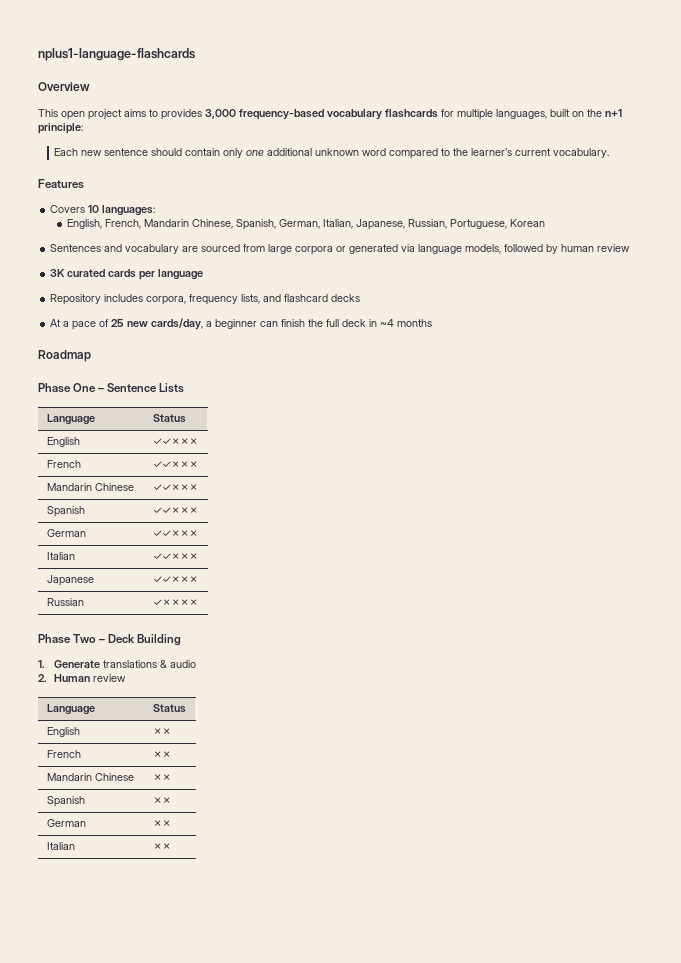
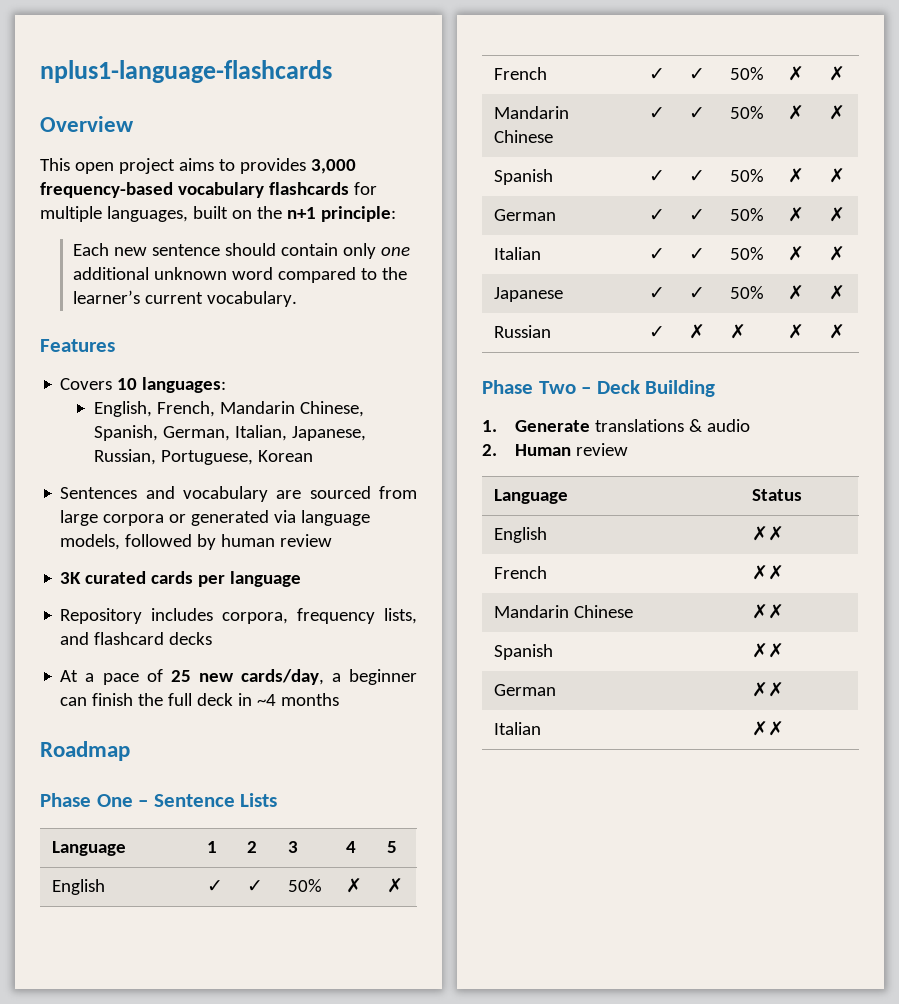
[152,414,186,423] [46,437,80,447] [152,438,198,445] [46,460,81,468] [152,461,198,468] [46,483,134,491] [152,484,198,491] [46,506,85,517] [152,507,198,514] [46,529,86,537] [152,530,198,537] [46,552,75,560] [152,553,198,560] [46,575,94,586] [152,576,198,583] [46,598,84,606] [152,599,198,606] Status // English | ✓✓✗✗✗ // French | ✓✓✗✗✗ // Mandarin Chinese | ✓✓✗✗✗ // Spanish | ✓✓✗✗✗ // German | ✓✓✗✗✗ // Italian | ✓✓✗✗✗ // Japanese | ✓✓✗✗✗ // Russian | ✓✗✗✗✗ -> [206,841,217,853] [246,841,257,853] [287,841,298,853] [345,841,356,853] [386,841,397,853] [51,879,105,895] [206,880,223,892] [246,880,263,892] [287,879,322,892] [345,878,362,893] [386,878,403,893] [493,67,547,80] [648,68,665,80] [688,68,705,80] [729,67,764,80] [787,66,804,81] [828,66,845,81] [493,106,569,119] [493,130,553,143] [648,107,665,119] [688,107,705,119] [729,106,764,119] [787,105,804,120] [828,105,845,120] [493,169,553,185] [648,170,665,182] [688,170,705,182] [729,169,764,182] [787,168,804,183] [828,168,845,183] [493,209,556,221] [648,209,665,221] [688,209,705,221] [729,208,764,221] [787,207,804,222] [828,207,845,222] [493,247,541,260] [648,248,665,260] [688,248,705,260] [729,247,764,260] [787,246,804,261] [828,246,845,261] [493,287,563,302] [648,287,665,299] [688,287,705,299] [729,286,764,299] [787,285,804,300] [828,285,845,300] [493,325,551,338] [648,326,665,338] [688,324,705,339] [729,324,746,339] [787,324,804,339] [828,324,845,339] 1 | 2 | 3 | 4 | 5 // English | ✓ | ✓ | 50% | ✗ | ✗ // French | ✓ | ✓ | 50% | ✗ | ✗ // Mandarin Chinese | ✓ | ✓ | 50% | ✗ | ✗ // Spanish | ✓ | ✓ | 50% | ✗ | ✗ // German | ✓ | ✓ | 50% | ✗ | ✗ // Italian | ✓ | ✓ | 50% | ✗ | ✗ // Japanese | ✓ | ✓ | 50% | ✗ | ✗ // Russian | ✓ | ✗ | ✗ | ✗ | ✗

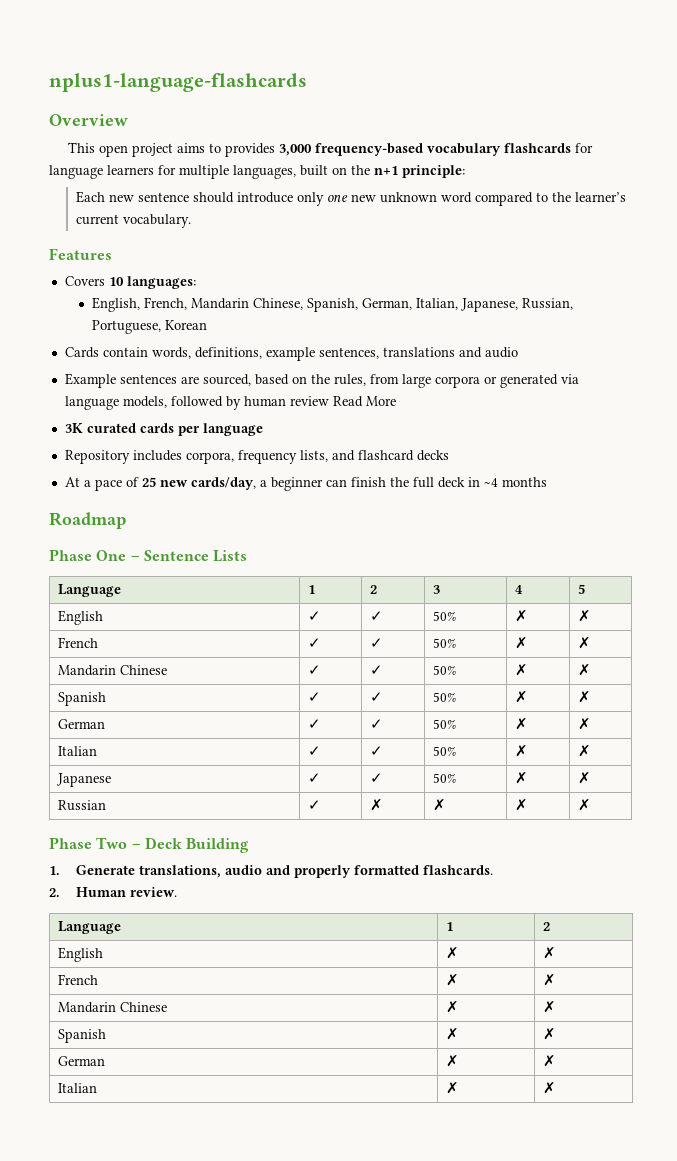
(377, 188) none -> [49,165,176,179] language learners for
[281,243,339,256] contain -> [236,192,293,203] introduce
[73,267,150,280] additional -> [350,194,376,202] new
[60,486,371,502] Sentences and vocabulary are sourced -> [64,347,518,361] [64,373,366,388] Cards contain words, definitions, example sentences, translations and audio // Example sentences are sourced, based on the rules,
(333, 540) none -> [332,396,396,407] Read More
[595,419,751,432] translations & audio -> [138,865,493,878] translations, audio and properly formatted flashcards.
[576,443,629,456] [493,489,568,504] [751,489,802,501] [493,527,547,543] [751,526,784,541] [493,566,547,579] [751,565,784,580] [493,605,633,618] [751,604,784,619] [493,644,553,660] [751,643,784,658] [493,684,556,696] [751,682,784,697] [493,722,541,735] [751,721,784,736] review // Language | Status // English | ✗✗ // French | ✗✗ // Mandarin Chinese | ✗✗ // Spanish | ✗✗ // German | ✗✗ // Italian | ✗✗ -> [129,887,177,897] [58,921,122,934] [446,922,454,931] [543,922,551,931] [58,947,104,962] [446,947,460,959] [543,947,557,959] [58,974,99,985] [446,974,460,986] [543,974,557,986] [58,1002,168,1013] [446,1001,460,1013] [543,1001,557,1013] [58,1029,107,1043] [446,1028,460,1040] [543,1028,557,1040] [58,1056,106,1066] [446,1055,460,1067] [543,1055,557,1067] [58,1083,98,1093] [446,1082,460,1094] [543,1082,557,1094] review. // Language | 1 | 2 // English | ✗ | ✗ // French | ✗ | ✗ // Mandarin Chinese | ✗ | ✗ // Spanish | ✗ | ✗ // German | ✗ | ✗ // Italian | ✗ | ✗

